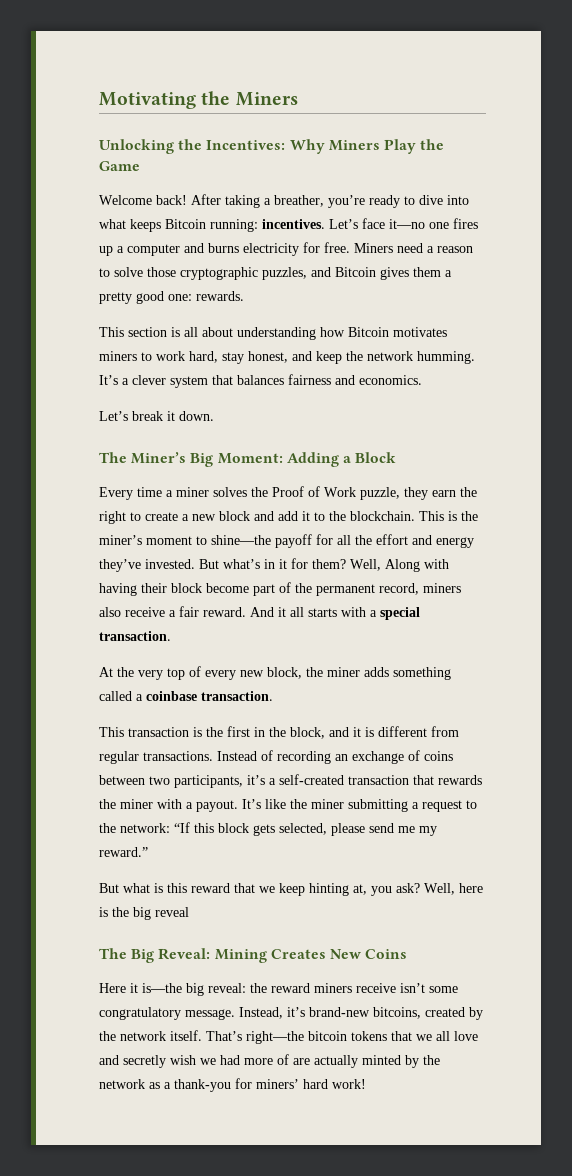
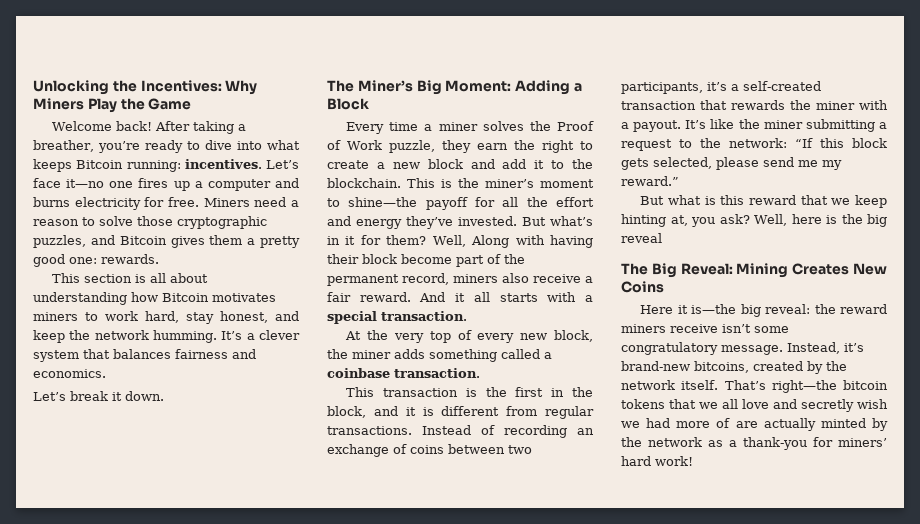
[99,91,298,109] Motivating the Miners // -> (33, 87) none

